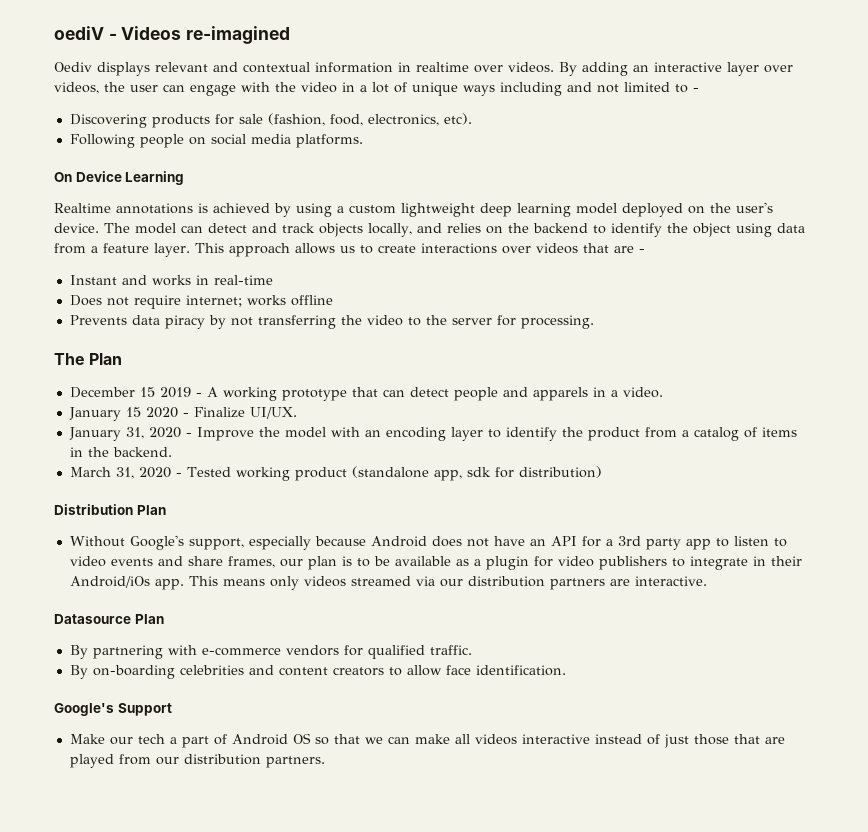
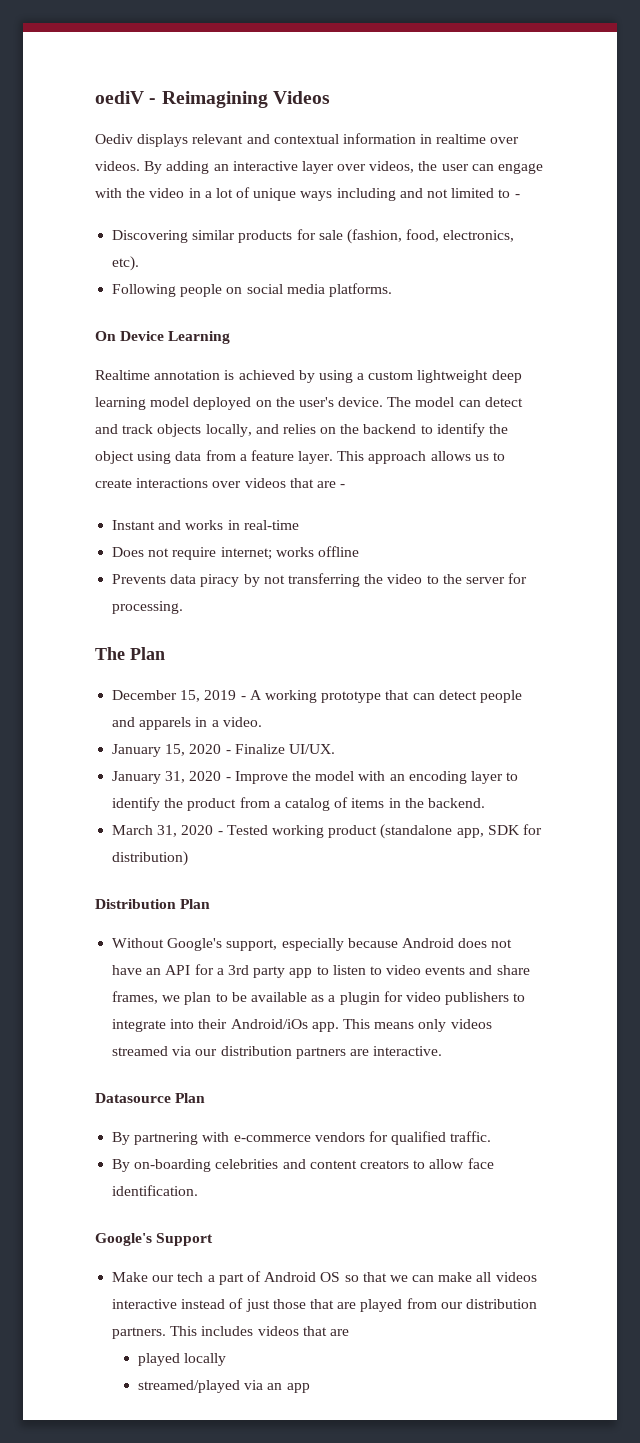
(117, 36) none -> [161,91,268,108] Reimagining
[186,26,291,44] re-imagined -> (330, 97) none
(147, 121) none -> [192,230,236,240] similar
[116,203,193,214] annotations -> [154,370,221,380] annotation
[139,387,155,397] 15 -> [180,690,201,702] 15,
[125,407,141,417] 15 -> [165,744,186,756] 15,
[466,467,491,477] sdk -> [487,825,520,835] SDK
[279,556,352,570] our plan is -> [162,992,212,1005] we plan
[752,556,766,566] in -> [170,1019,195,1029] into
(325, 762) none -> [170,1326,349,1336] [137,1353,227,1366] [137,1380,310,1393] This includes videos that are // played locally // streamed/played via an app

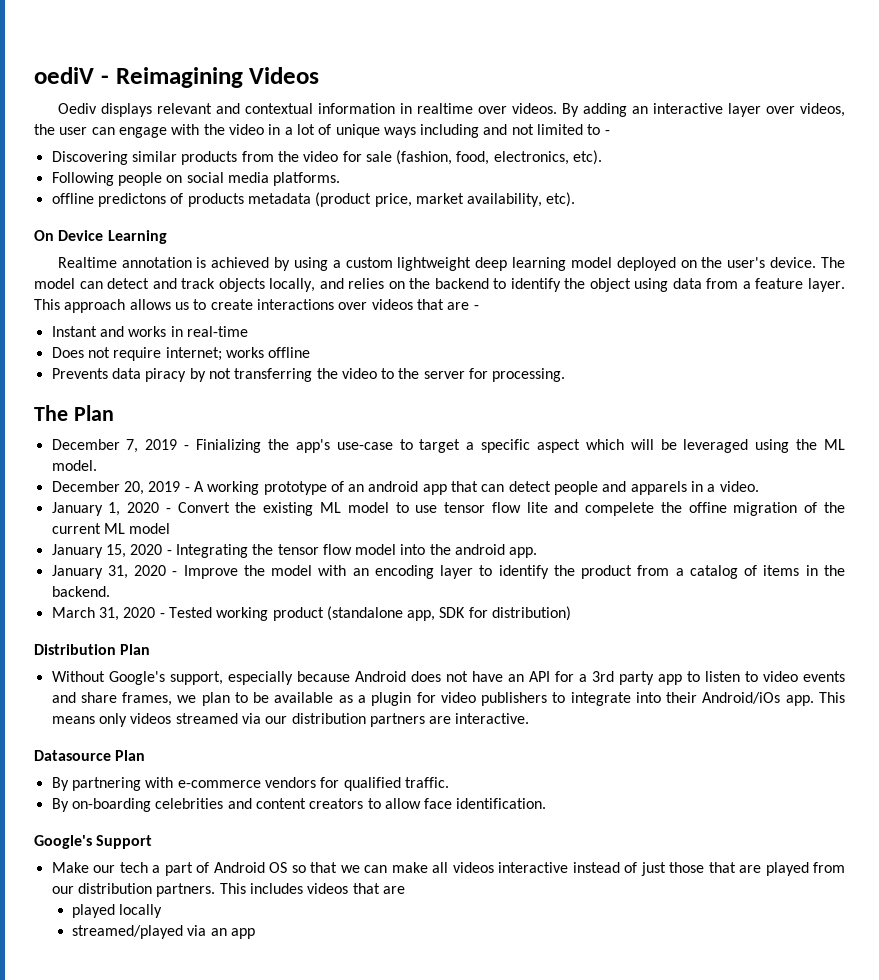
(293, 236) none -> [241,151,339,162] from the video
(392, 290) none -> [51,192,576,207] // offline predictons of products metadata (product price, market availability, etc).
[180,690,201,702] 15, -> [126,439,845,453] [51,460,97,471] [51,481,144,495] 7, 2019 - Finializing the app's use-case to target a specific aspect which will be leveraged using the ML model. // December 20,
(382, 697) none -> [330,481,447,495] of an android app
[165,744,335,756] 15, 2020 - Finalize UI/UX. -> [108,502,845,516] [51,523,171,534] [51,544,538,558] 1, 2020 - Convert the existing ML model to use tensor flow lite and compelete the offine migration of the current ML model // January 15, 2020 - Integrating the tensor flow model into the android app.

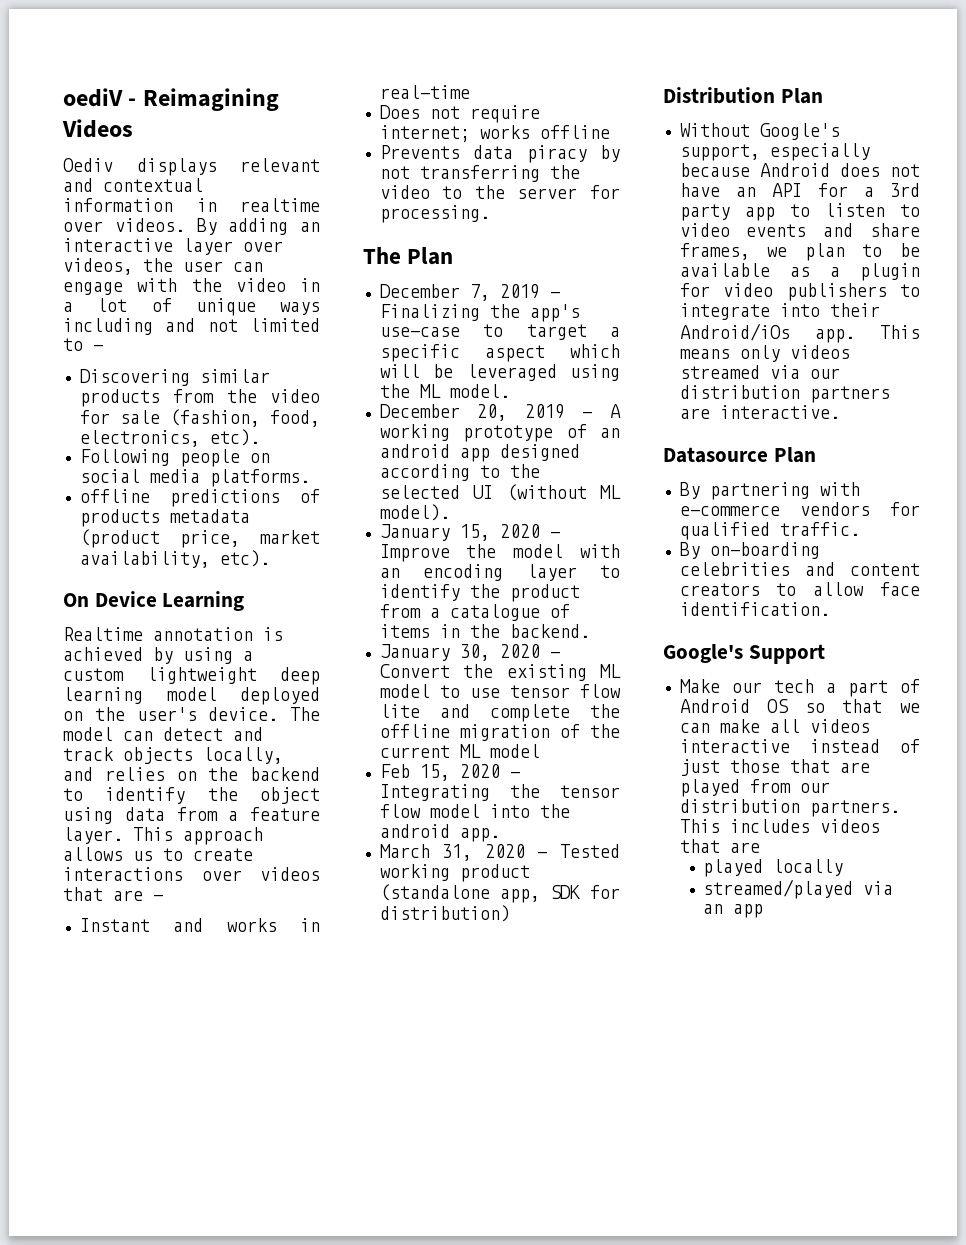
[97,193,166,207] predictons -> [169,489,280,507] predictions
[196,439,262,453] Finializing -> [379,304,480,321] Finalizing
[451,481,759,495] [51,502,845,516] [51,523,171,534] [51,544,538,558] [51,565,128,579] that can detect people and apparels in a video. // January 1, 2020 - Convert the existing ML model to use tensor flow lite and compelete the offine migration of the current ML model // January 15, 2020 - Integrating the tensor flow model into the android app. // January 31, -> [499,444,580,461] [379,464,540,481] [379,484,621,501] [379,504,450,521] [379,524,490,541] designed according to the selected UI (without ML model). // January 15,
[689,565,738,579] catalog -> [449,604,540,621] catalogue
(110, 591) none -> [379,644,560,661] [379,664,621,681] [379,684,621,698] [379,704,620,722] [379,724,620,741] [379,744,540,758] [379,764,520,781] [379,784,620,801] [379,804,570,818] [379,824,500,842] // January 30, 2020 - Convert the existing ML model to use tensor flow lite and complete the offline migration of the current ML model // Feb 15, 2020 - Integrating the tensor flow model into the android app.

